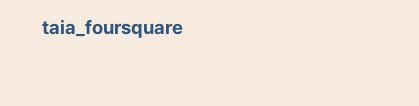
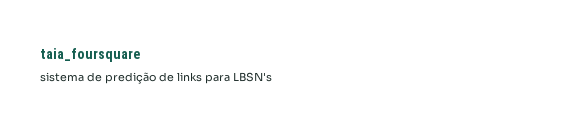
(183, 28) none -> [40,72,272,84] // sistema de predição de links para LBSN's

